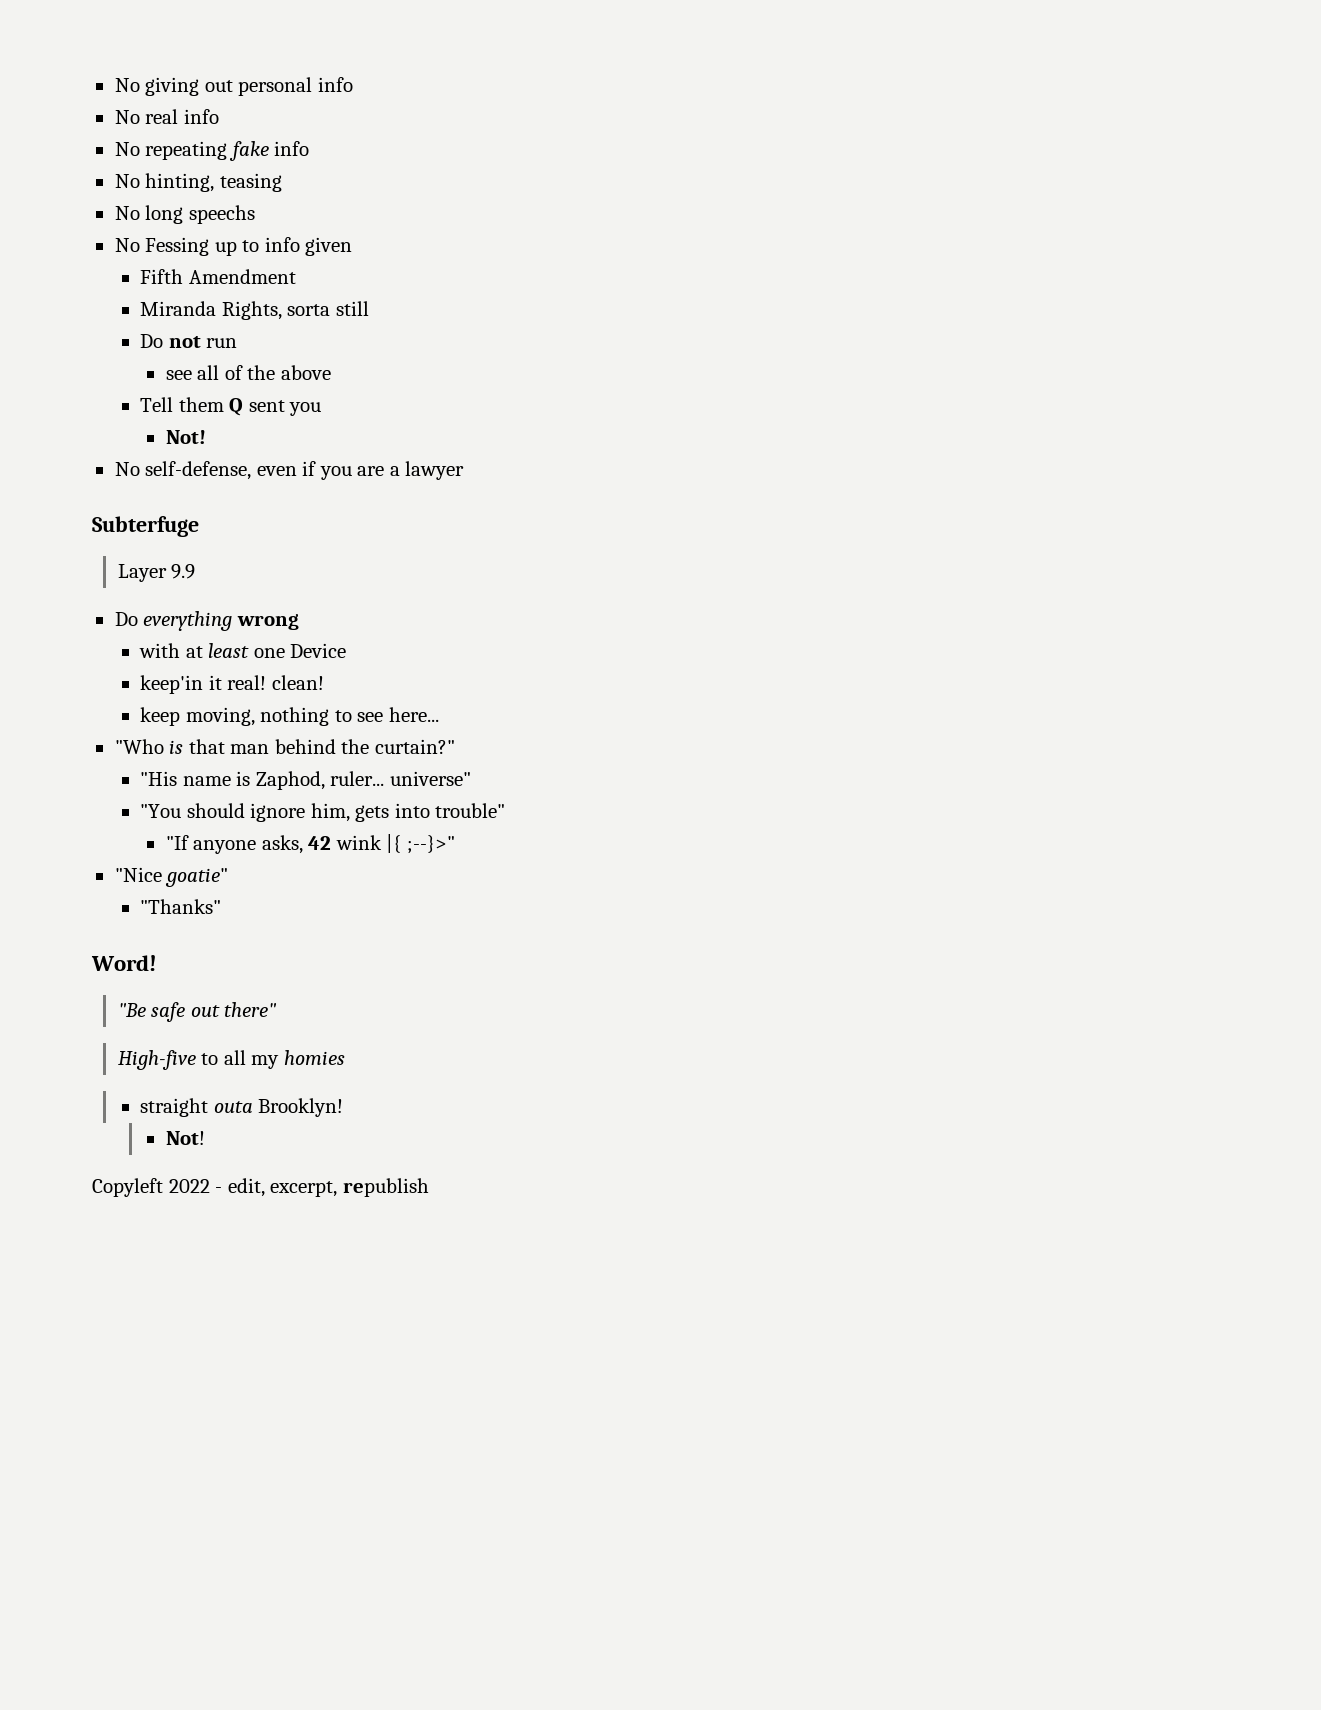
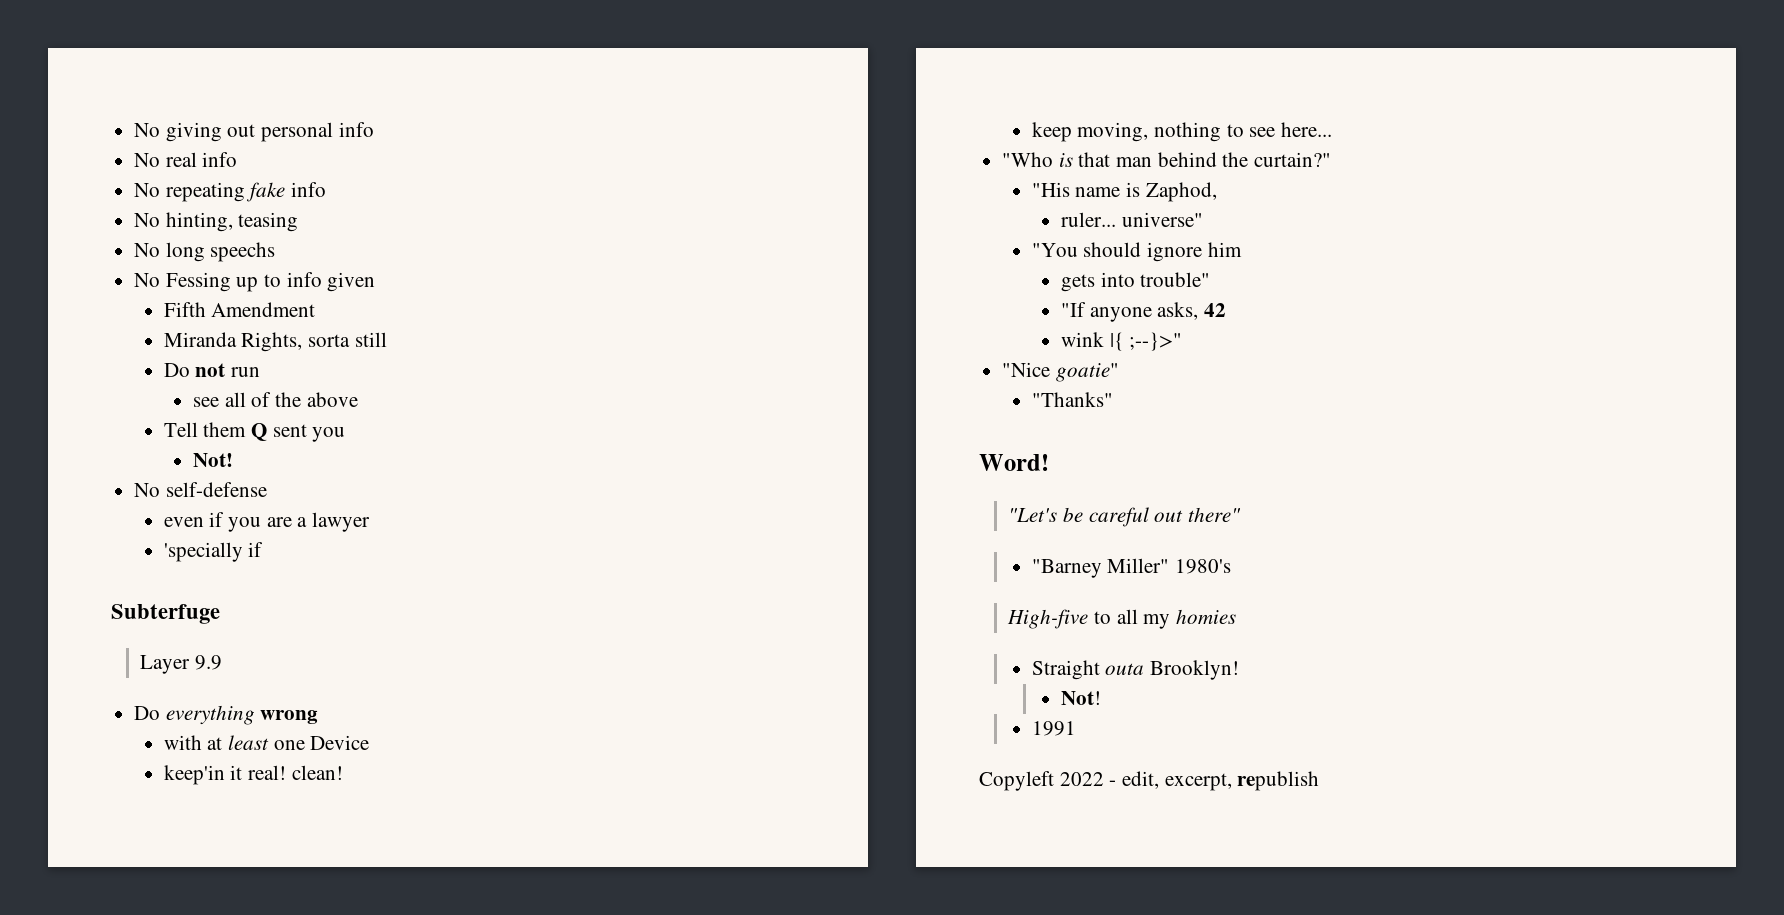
[145,461,252,480] self-defense, -> [165,482,267,497] self-defense //
(465, 470) none -> [163,542,264,562] // 'specially if
(325, 780) none -> (1217, 192) //
[310,803,350,822] him, -> [1207,242,1242,257] him //
(332, 843) none -> (1226, 310) //
[117,1002,186,1022] "Be safe -> [1008,507,1149,527] "Let's be careful
(278, 1009) none -> [1031,558,1231,578] // "Barney Miller" 1980's
[140,1098,209,1117] straight -> [1031,660,1100,680] Straight
(205, 1138) none -> [1031,721,1076,736] // 1991

